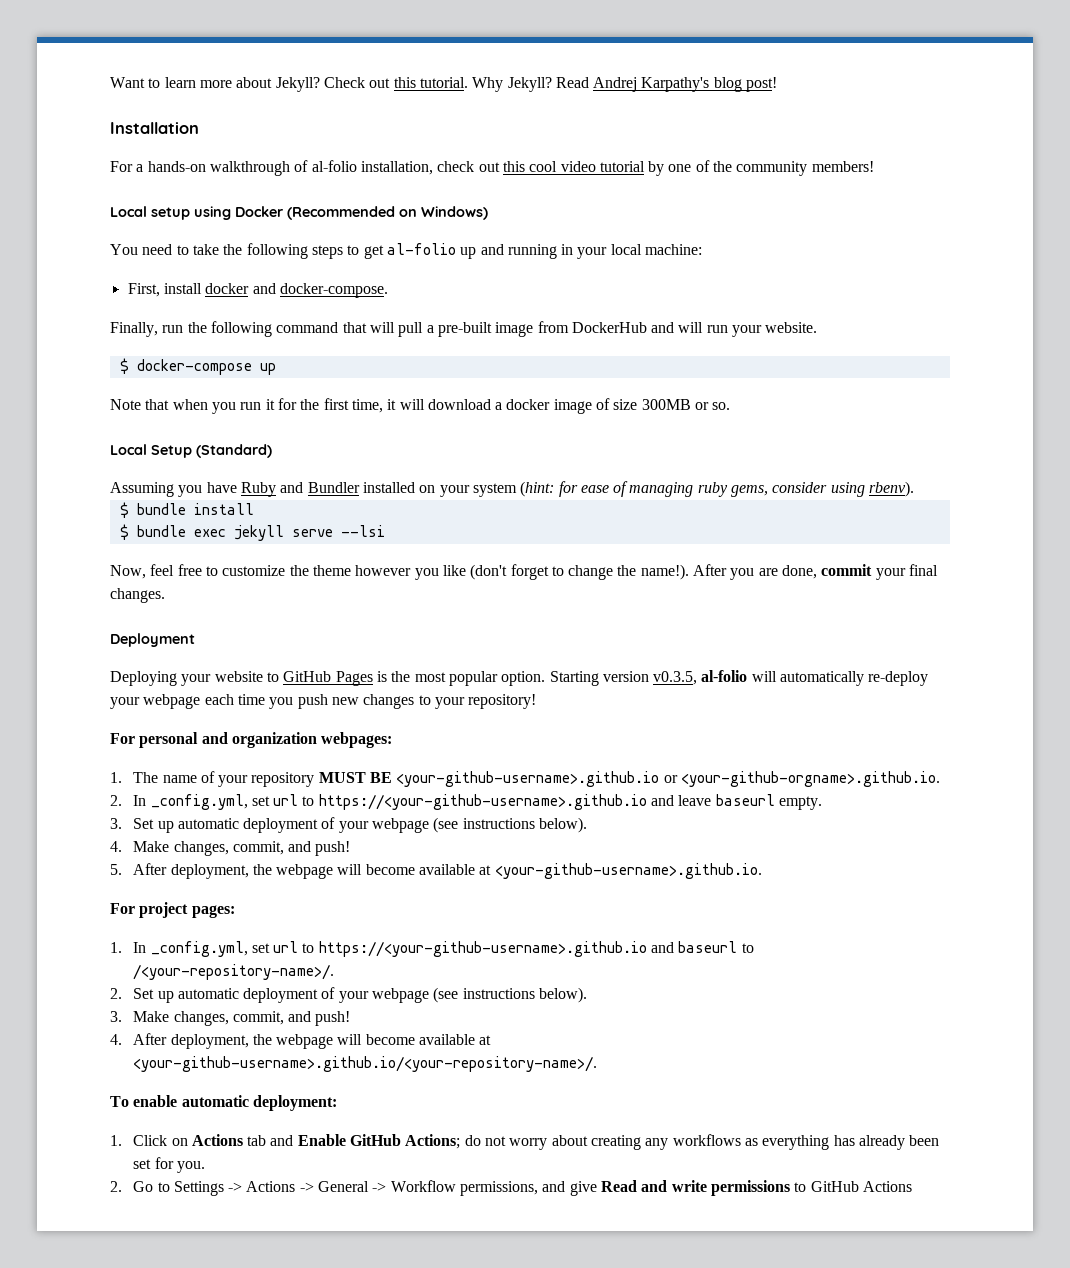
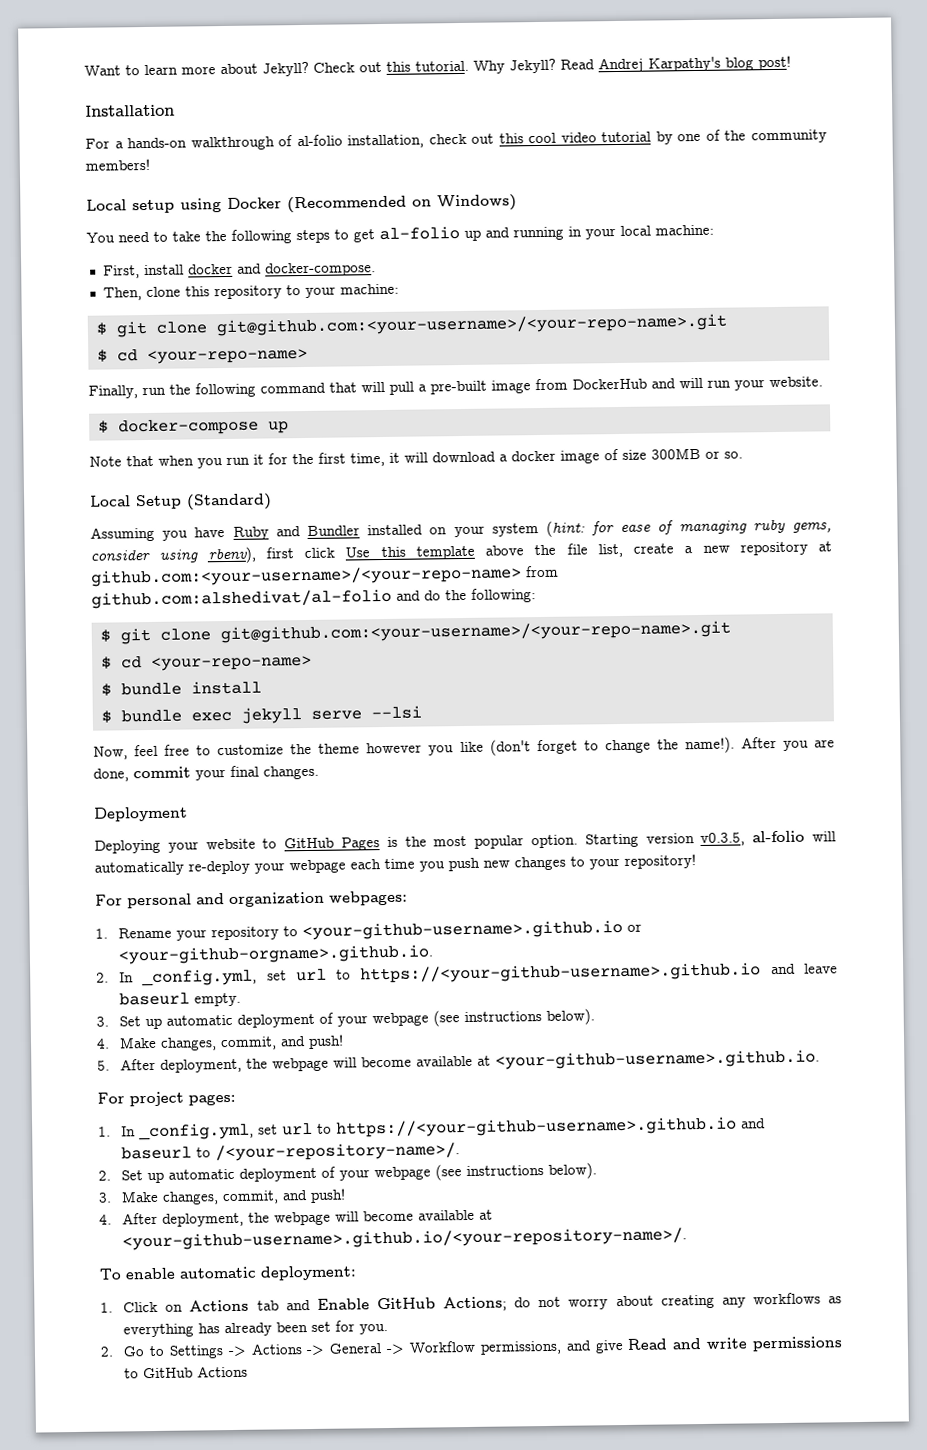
(388, 290) none -> [102,283,399,301] [95,313,727,338] [96,348,308,365] // Then, clone this repository to your machine: // $ git clone git@github.com:<your-username>/<your-repo-name>.git // $ cd <your-repo-name>
[869,481,915,497] rbenv). -> [207,541,832,564] [91,565,559,587] [91,588,536,609] [99,620,731,645] [100,655,312,671] rbenv), first click Use this template above the file list, create a new repository at github.com:<your-username>/<your-repo-name> from github.com:alshedivat/al-folio and do the following: // $ git clone git@github.com:<your-username>/<your-repo-name>.git // $ cd <your-repo-name>
[133,771,393,787] The name of your repository MUST BE -> [118,926,299,941] Rename your repository to

